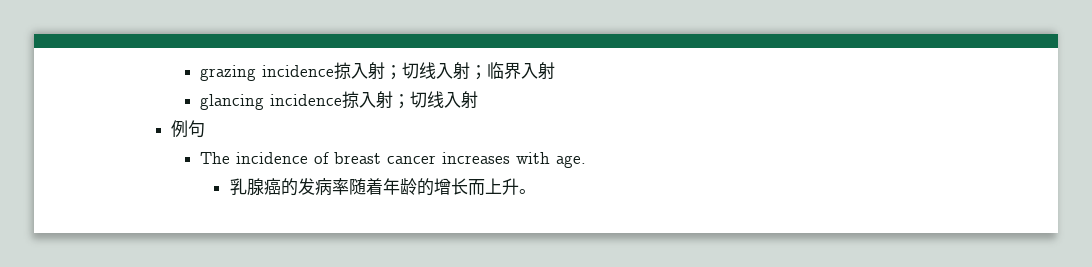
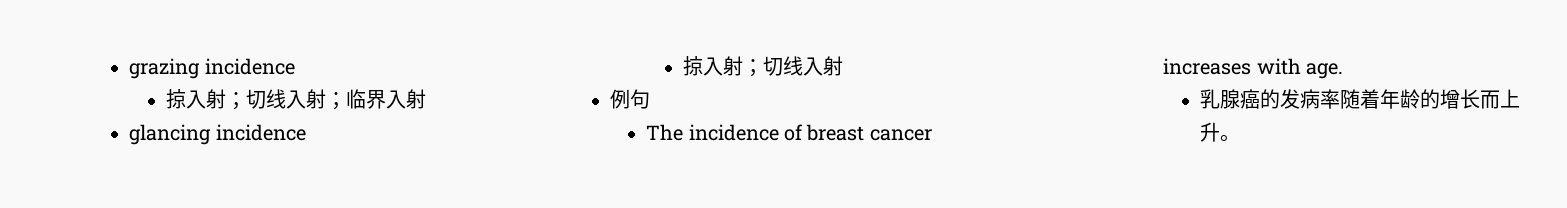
(335, 71) none -> (295, 66) //
(343, 100) none -> (306, 132) //

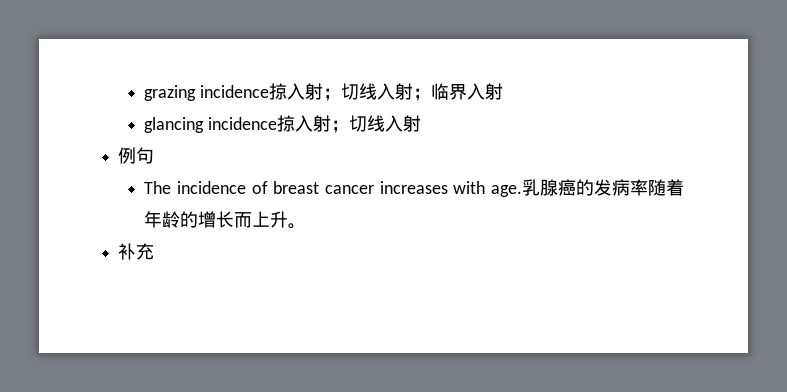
(295, 66) // -> (270, 91) none
(306, 132) // -> (278, 123) none
(1343, 71) // -> (522, 191) none
(1240, 138) none -> [118,243,155,260] // 补充

